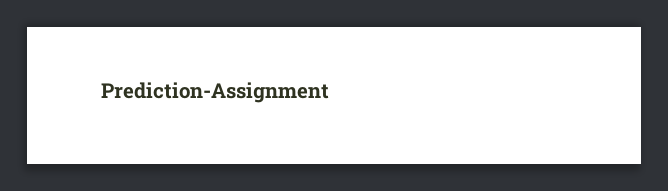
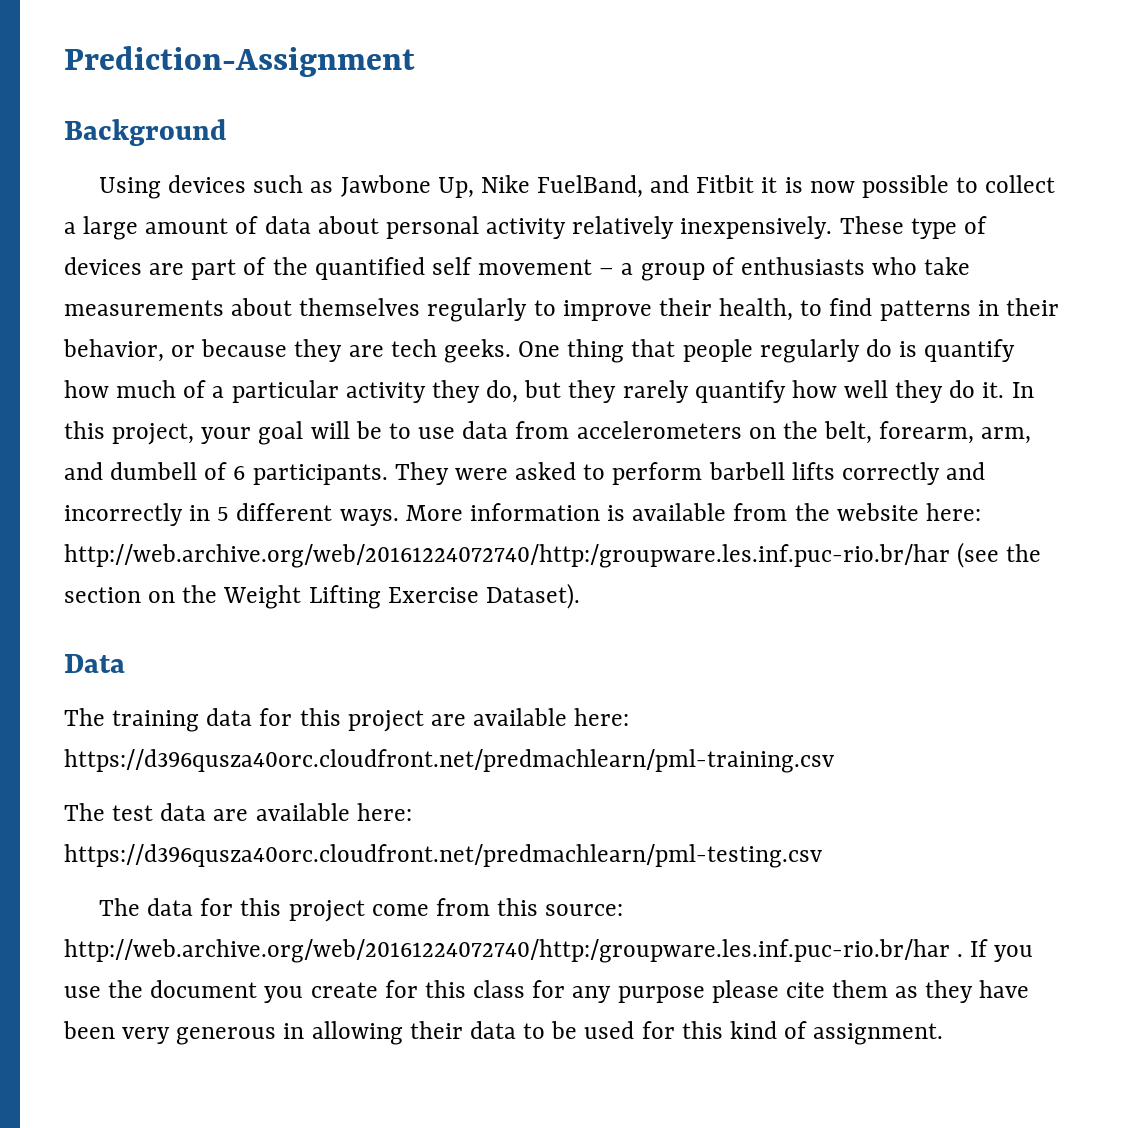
(329, 92) none -> [64,119,227,146] [98,175,1056,199] [64,216,987,240] [64,257,971,281] [64,298,1059,322] [63,339,1016,363] [64,380,1034,403] [64,421,1032,445] [64,462,986,485] [64,503,981,526] [64,542,1042,568] [64,583,580,609] [64,654,125,673] [64,708,630,732] [64,749,834,773] [64,803,412,821] [64,844,822,868] [98,898,624,922] [64,939,1034,963] [64,980,1030,1003] [63,1021,944,1045] // Background // Using devices such as Jawbone Up, Nike FuelBand, and Fitbit it is now possible to collect a large amount of data about personal activity relatively inexpensively. These type of devices are part of the quantified self movement – a group of enthusiasts who take measurements about themselves regularly to improve their health, to find patterns in their behavior, or because they are tech geeks. One thing that people regularly do is quantify how much of a particular activity they do, but they rarely quantify how well they do it. In this project, your goal will be to use data from accelerometers on the belt, forearm, arm, and dumbell of 6 participants. They were asked to perform barbell lifts correctly and incorrectly in 5 different ways. More information is available from the website here: http://web.archive.org/web/20161224072740/http:/groupware.les.inf.puc-rio.br/har (see the section on the Weight Lifting Exercise Dataset). // Data // The training data for this project are available here: https://d396qusza40orc.cloudfront.net/predmachlearn/pml-training.csv // The test data are available here: https://d396qusza40orc.cloudfront.net/predmachlearn/pml-testing.csv // The data for this project come from this source: http://web.archive.org/web/20161224072740/http:/groupware.les.inf.puc-rio.br/har . If you use the document you create for this class for any purpose please cite them as they have been very generous in allowing their data to be used for this kind of assignment.

